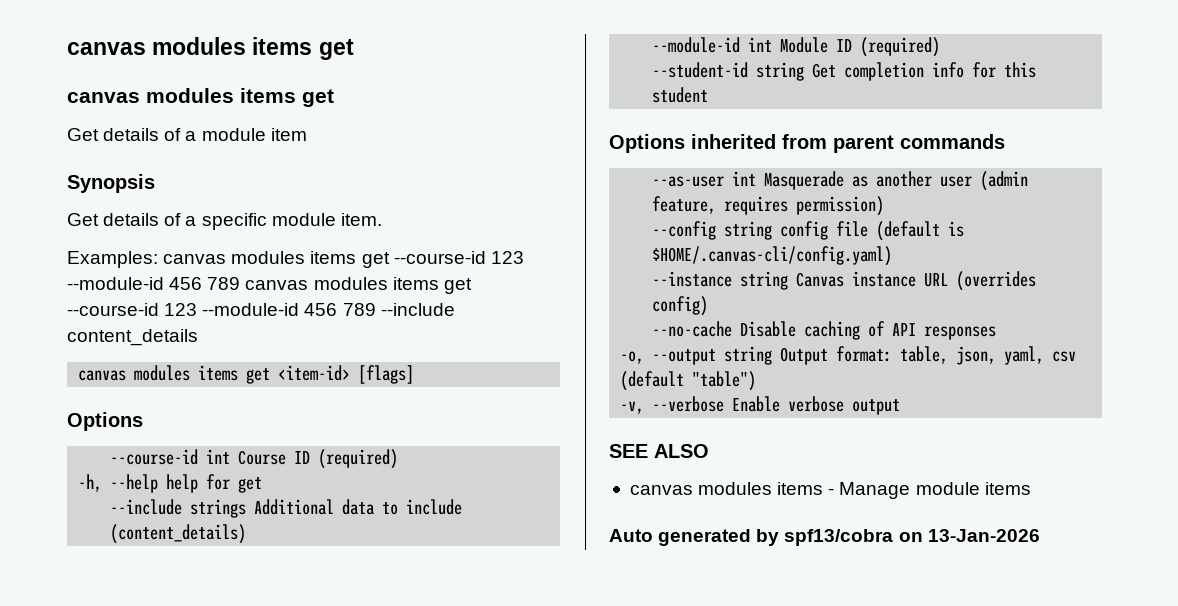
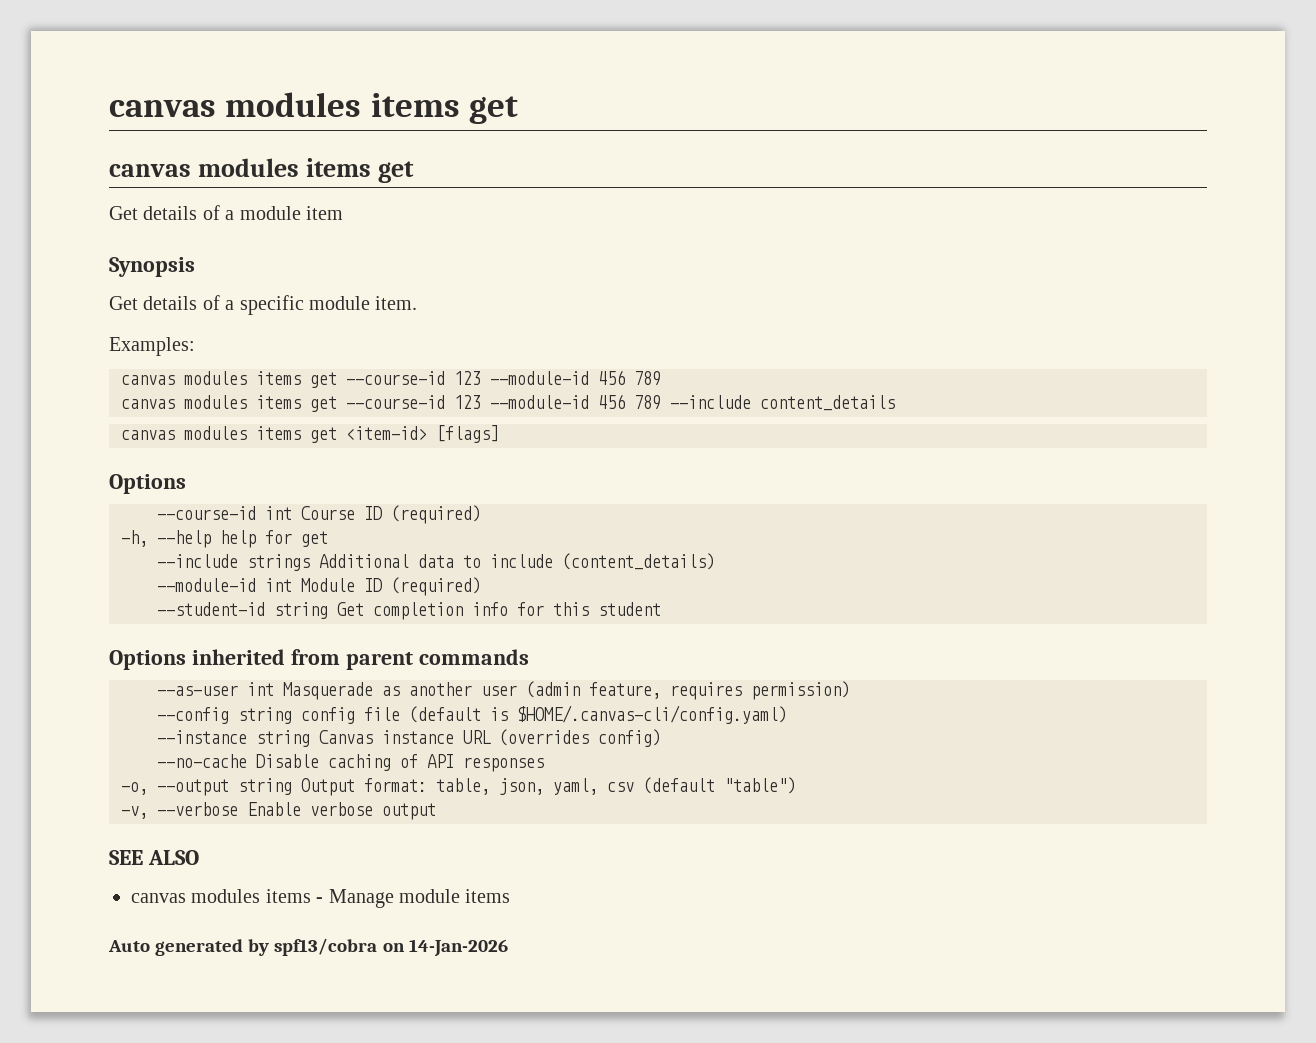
[163,251,524,268] [67,277,241,290] canvas modules items get --course-id 123 --module-id 456 789 -> [121,370,661,388] // canvas modules items get --course-id 123 --module-id 456 789 //
[927,529,1040,542] 13-Jan-2026 -> [408,939,508,957] 14-Jan-2026

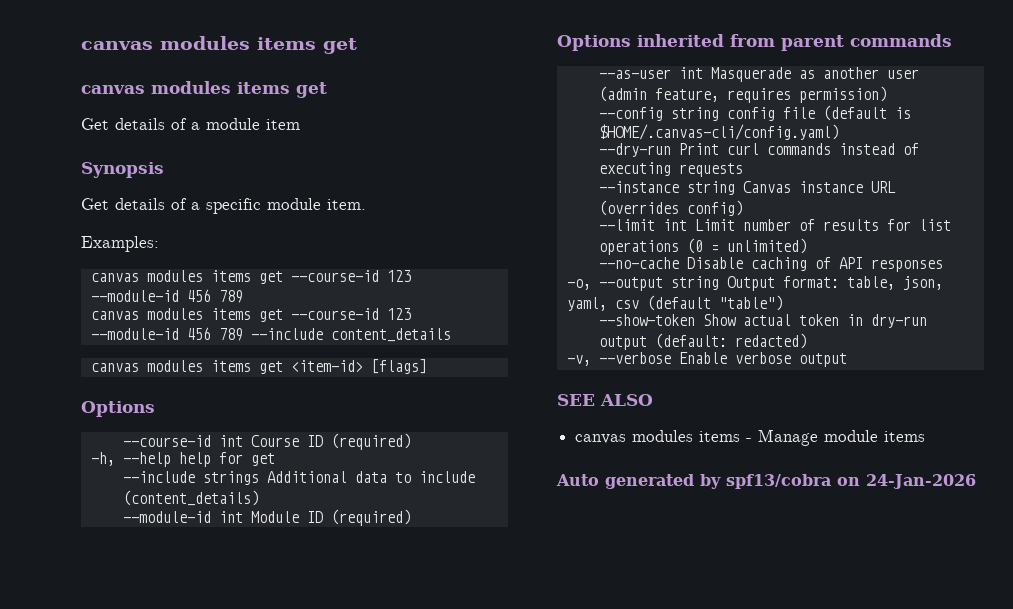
[157,602,661,620] // --student-id string Get completion info for this student -> (411, 517) none
(787, 714) none -> [598,143,919,157] [598,162,743,177] // --dry-run Print curl commands instead of executing requests
(661, 738) none -> [598,219,951,231] [598,238,807,255] // --limit int Limit number of results for list operations (0 = unlimited)
(796, 785) none -> [598,314,927,328] [598,333,807,350] // --show-token Show actual token in dry-run output (default: redacted)
[408,939,508,957] 14-Jan-2026 -> [866,474,976,489] 24-Jan-2026

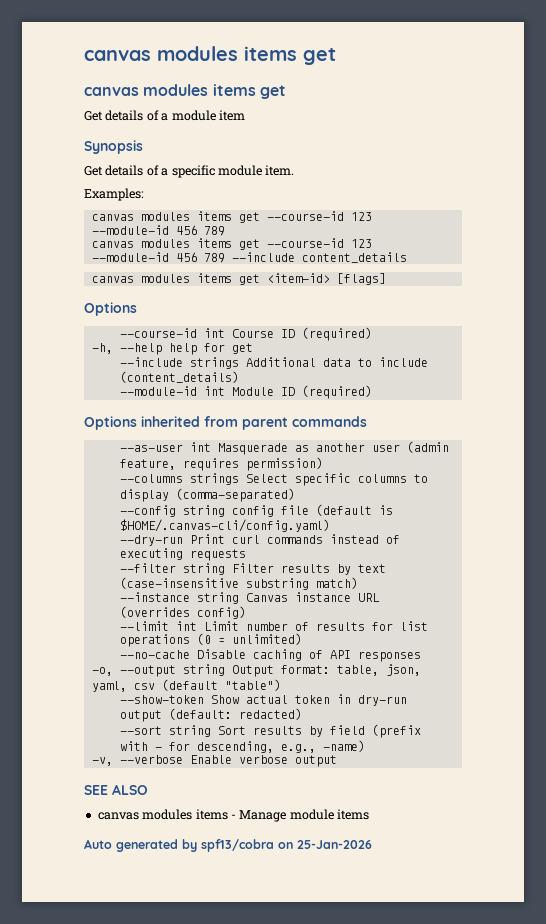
(887, 94) none -> [119,473,428,486] [119,488,295,502] // --columns strings Select specific columns to display (comma-separated)
(743, 170) none -> [119,563,386,575] [119,577,358,590] // --filter string Filter results by text (case-insensitive substring match)
(807, 341) none -> [119,724,421,738] [119,740,365,753] // --sort string Sort results by field (prefix with - for descending, e.g., -name)
[866,474,976,489] 24-Jan-2026 -> [297,840,372,849] 25-Jan-2026

